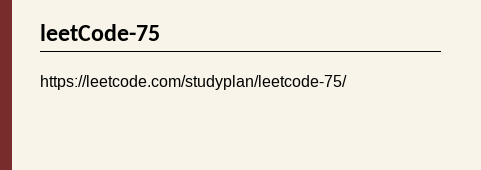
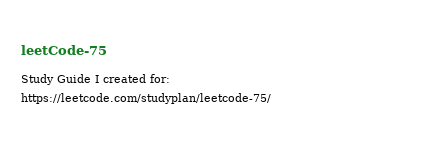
(160, 32) none -> [21,74,170,85] Study Guide I created for:

